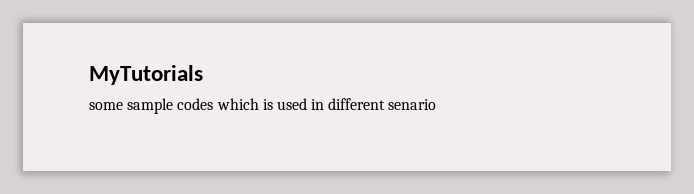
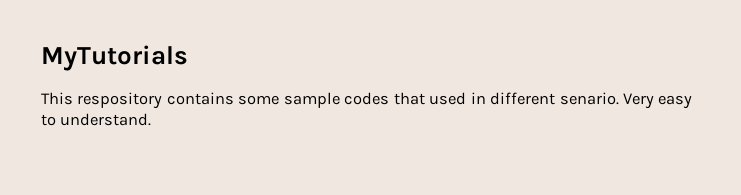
(203, 75) none -> [41,92,234,109] This respository contains
[216,98,273,110] which is -> [393,92,425,105] that
[388,99,437,110] senario -> [559,92,693,109] [41,113,152,126] senario. Very easy to understand.

